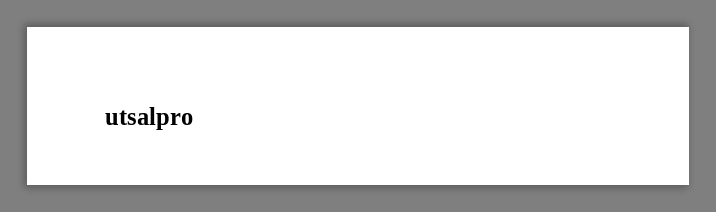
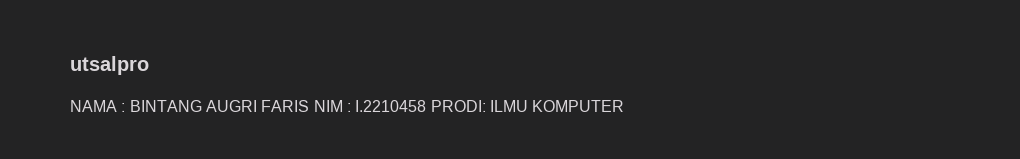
(193, 118) none -> [70,100,625,112] // NAMA : BINTANG AUGRI FARIS NIM : I.2210458 PRODI: ILMU KOMPUTER

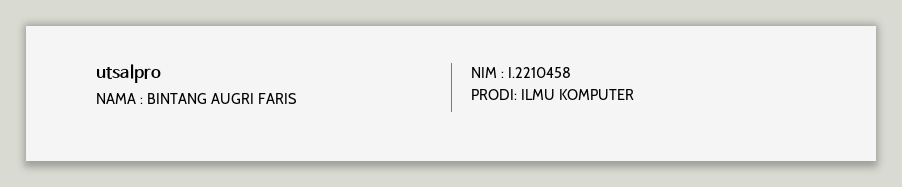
(310, 106) none -> (297, 98) //
(427, 106) none -> (571, 72) //

